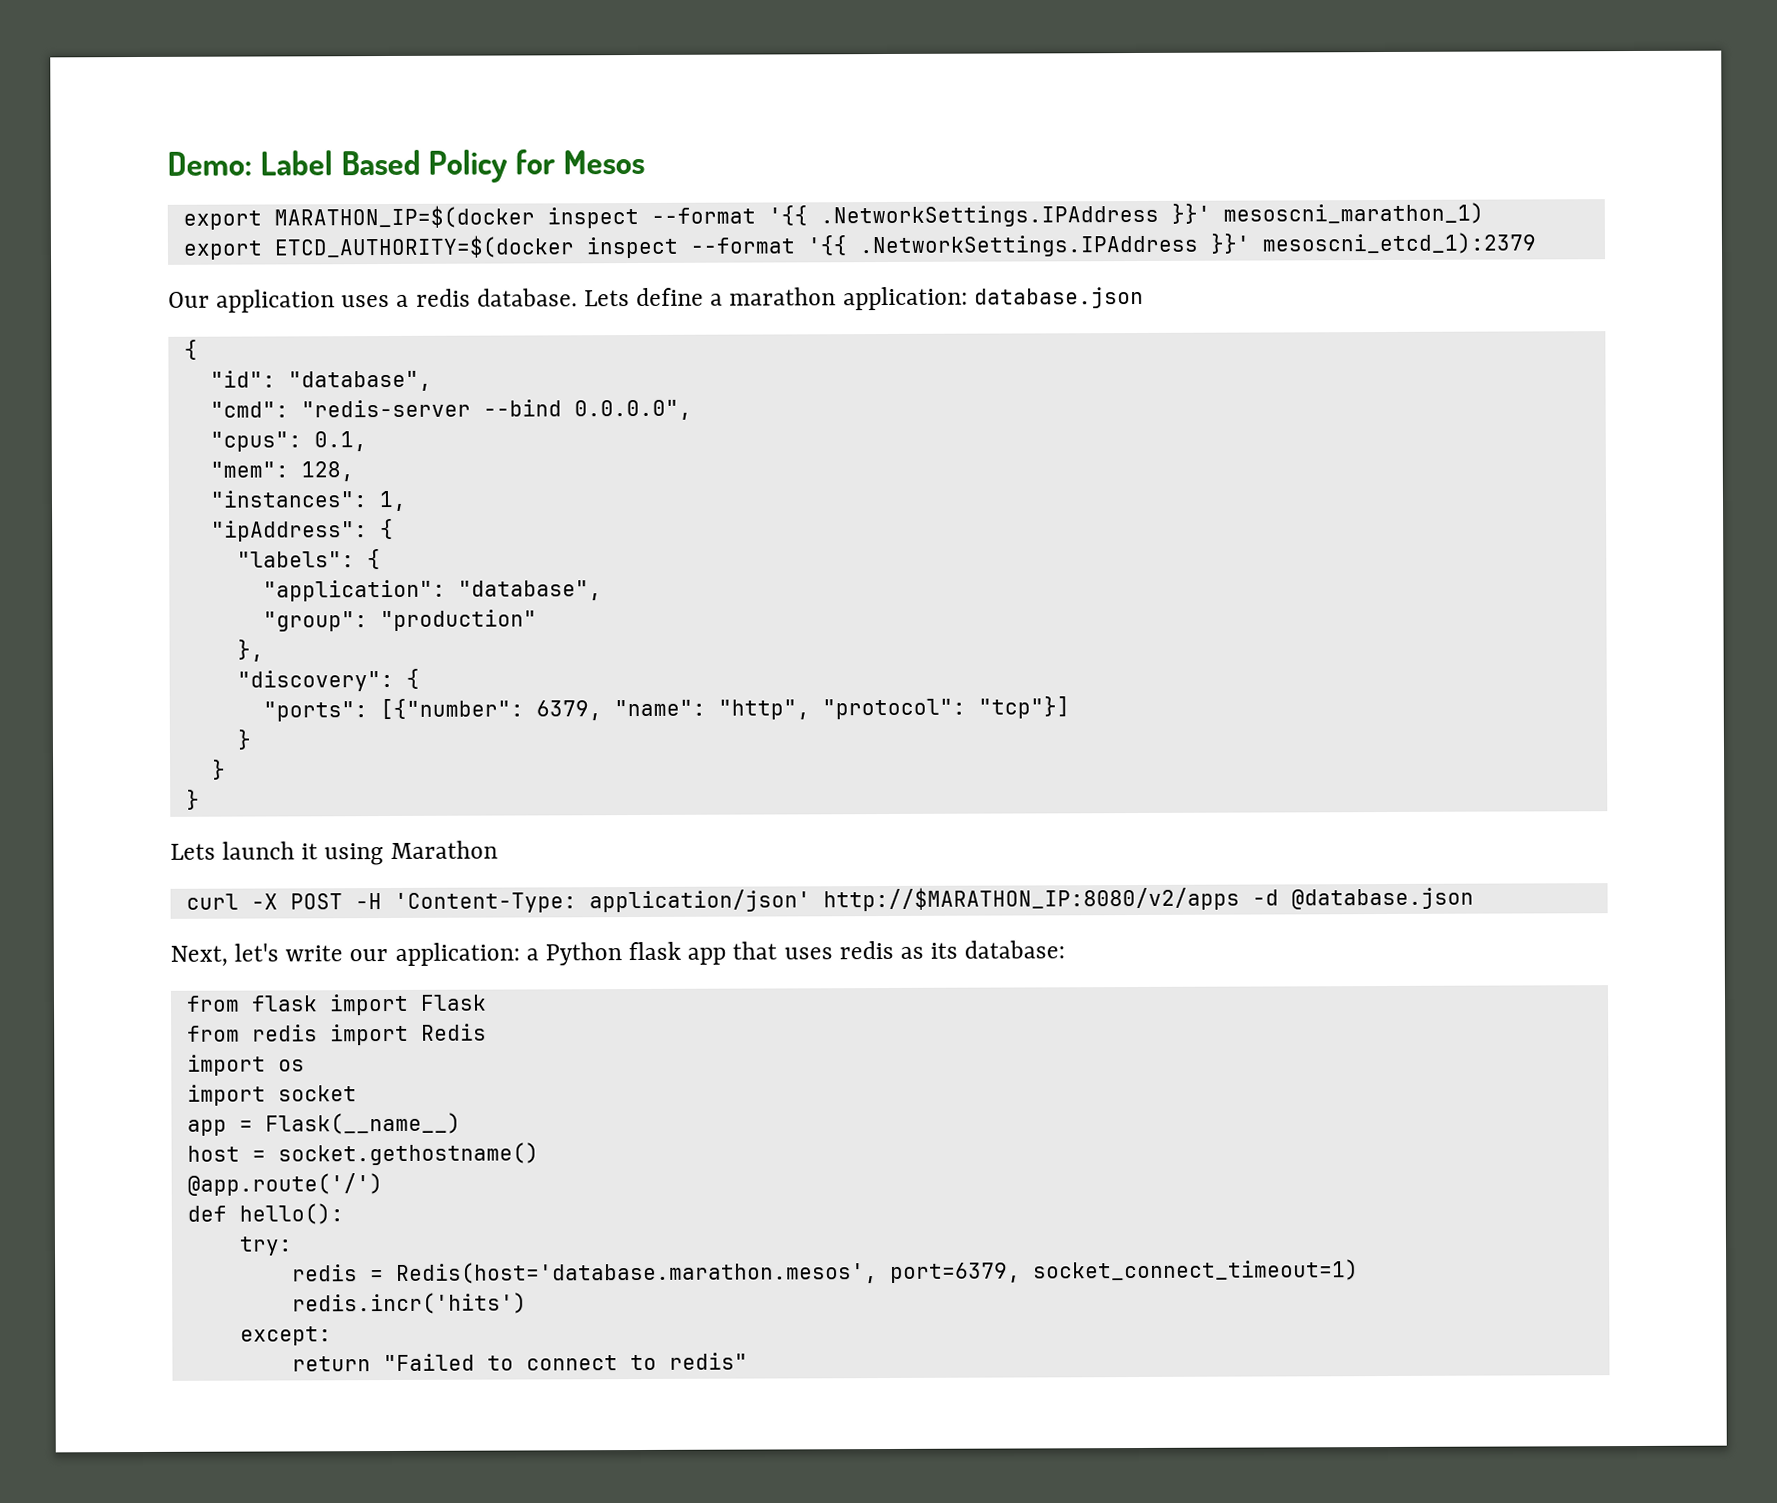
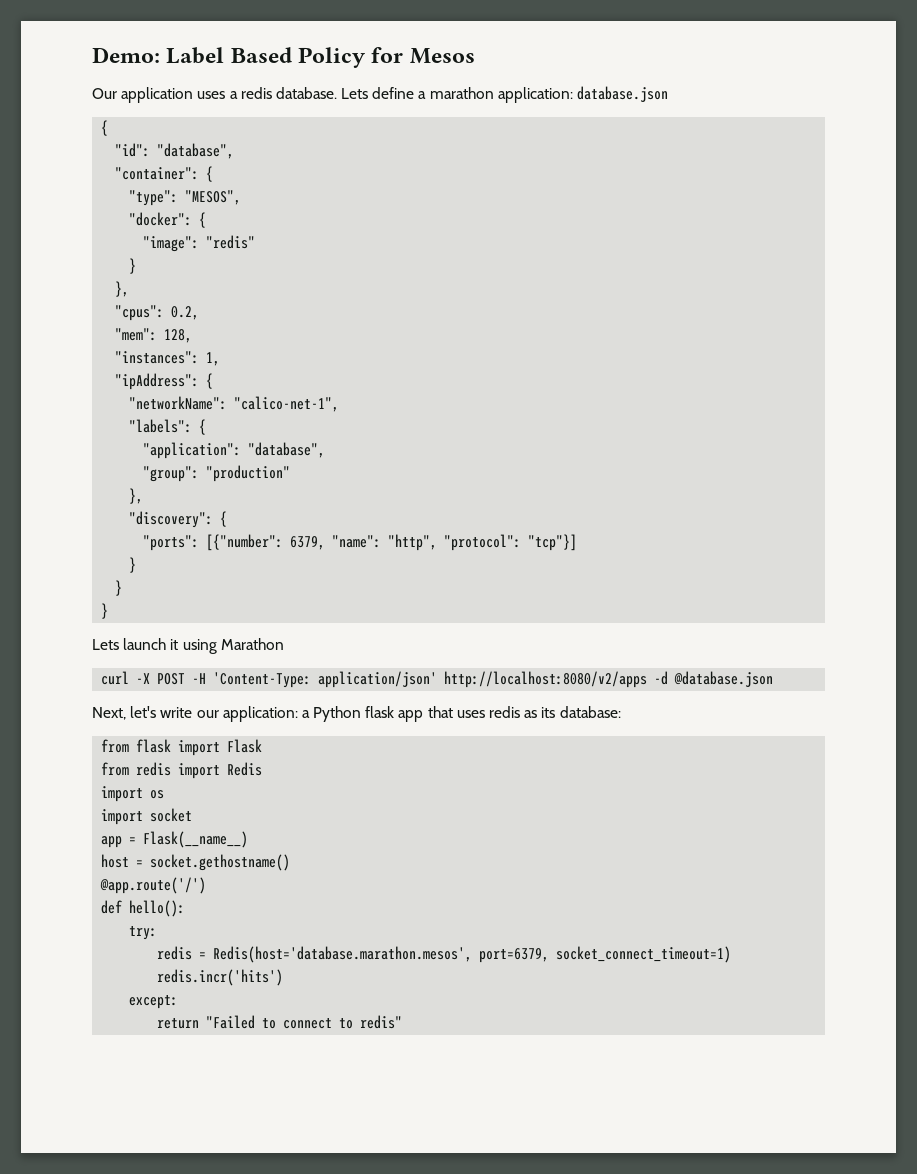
[182,202,1484,230] [182,232,1537,260] // export MARATHON_IP=$(docker inspect --format '{{ .NetworkSettings.IPAddress }}' mesoscni_marathon_1) // export ETCD_AUTHORITY=$(docker inspect --format '{{ .NetworkSettings.IPAddress }}' mesoscni_etcd_1):2379 -> (475, 56) none
[209,399,692,421] "cmd": "redis-server --bind 0.0.0.0", -> [115,166,214,182] [129,190,242,206] [129,212,207,228] [143,235,256,252] [129,258,137,274] [115,281,130,297] "container": { // "type": "MESOS", // "docker": { // "image": "redis" // } // },
[313,431,367,452] 0.1, -> [171,306,200,320] 0.2,
(394, 529) none -> [129,396,340,412] // "networkName": "calico-net-1",
[822,886,1240,912] http://$MARATHON_IP:8080/v2/apps -> [444,671,648,688] http://localhost:8080/v2/apps

